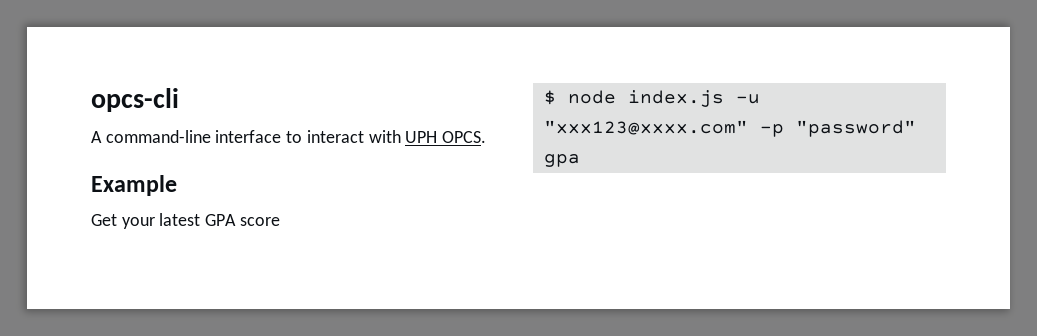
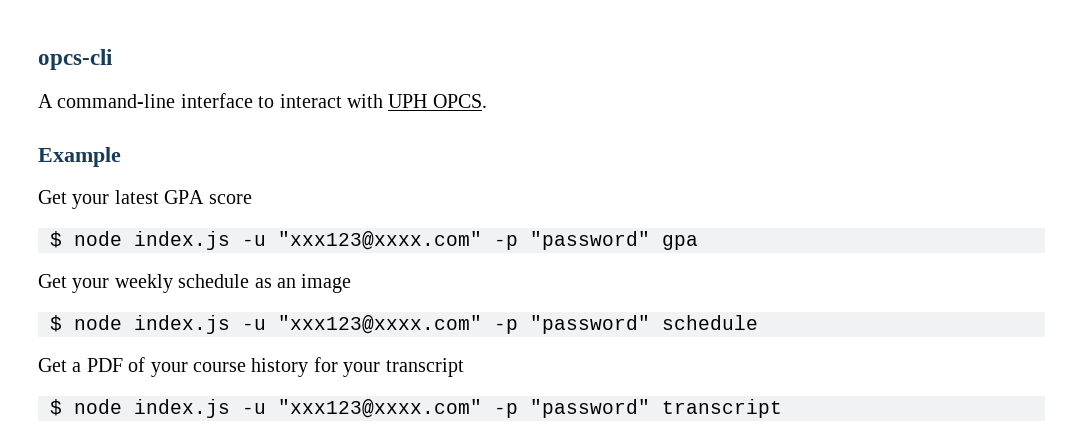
(580, 160) none -> [38,274,352,293] [50,315,758,334] [38,357,464,377] [50,399,782,418] // Get your weekly schedule as an image // $ node index.js -u "xxx123@xxxx.com" -p "password" schedule // Get a PDF of your course history for your transcript // $ node index.js -u "xxx123@xxxx.com" -p "password" transcript

